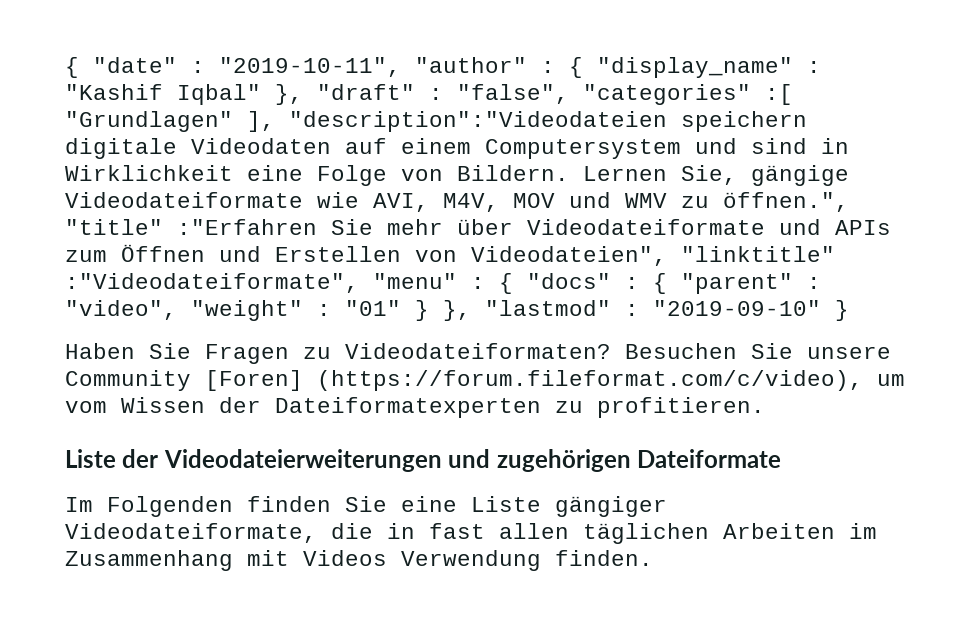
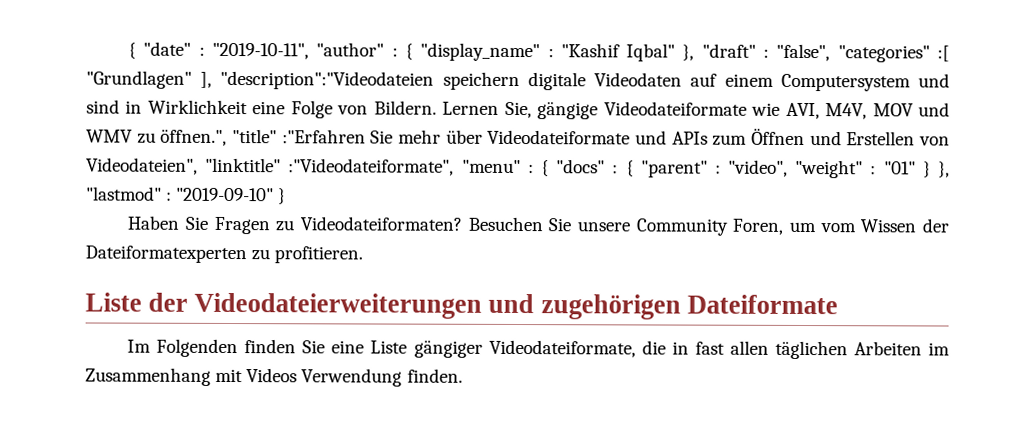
[205,370,863,391] [Foren] (https://forum.fileformat.com/c/video), -> [732,218,784,235] Foren,

